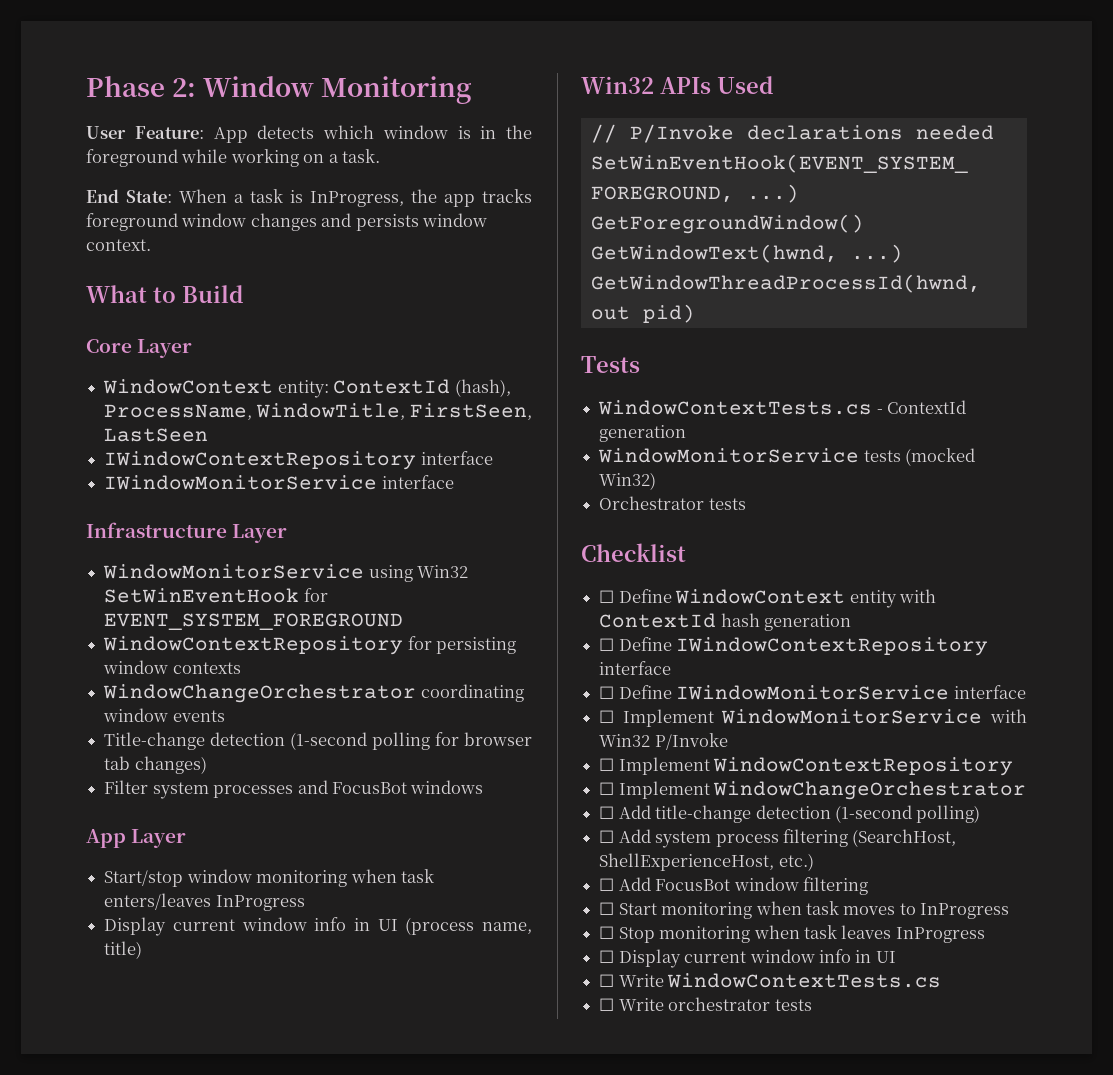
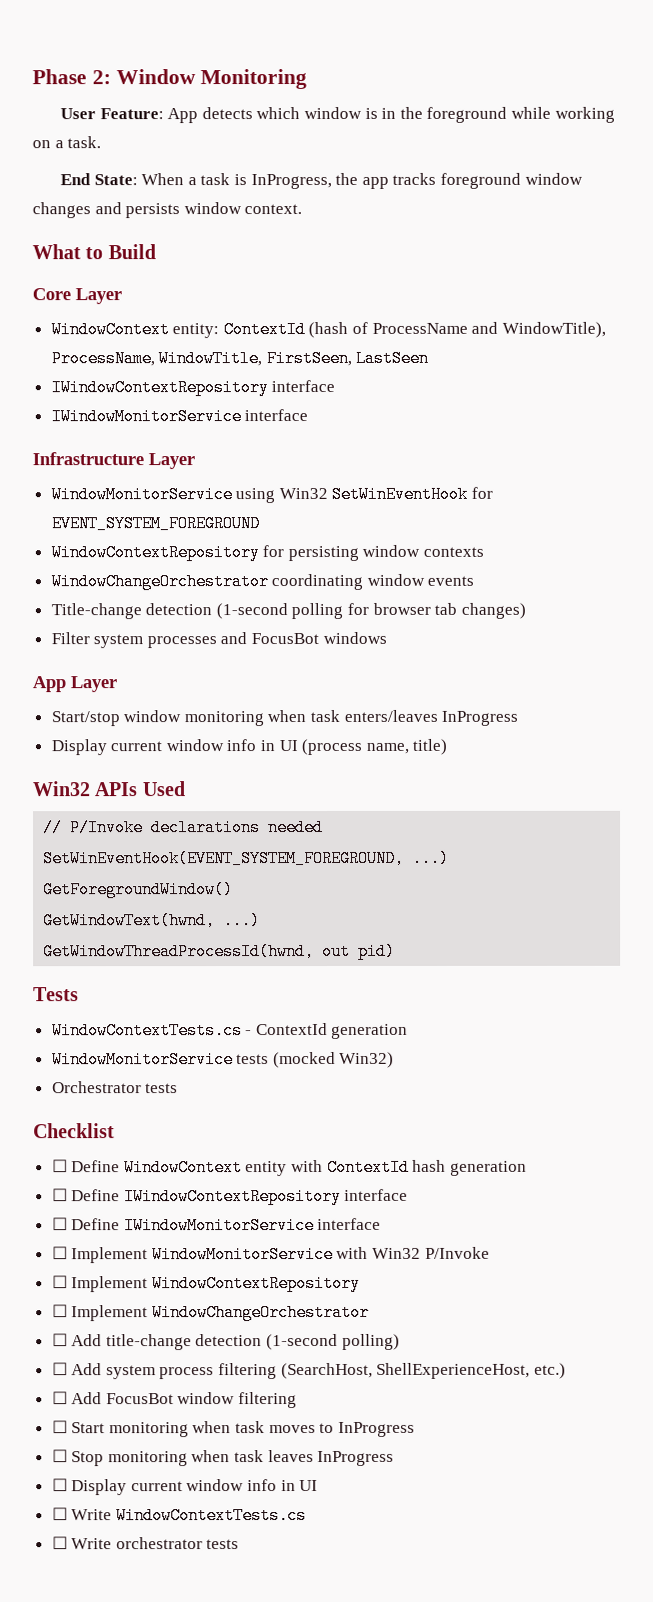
[454,379,511,397] (hash), -> [308,321,606,339] (hash of ProcessName and WindowTitle),

